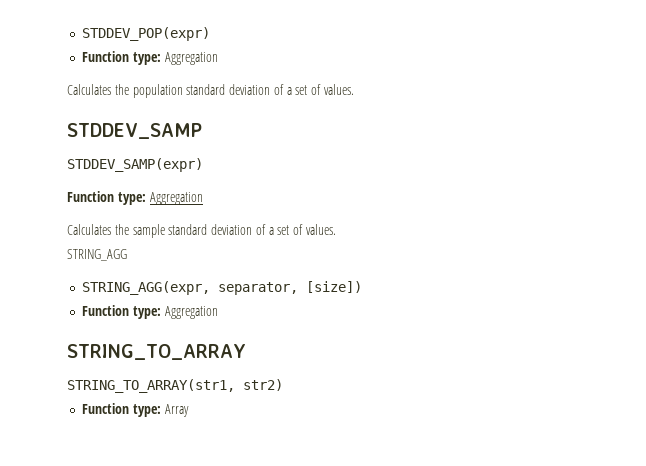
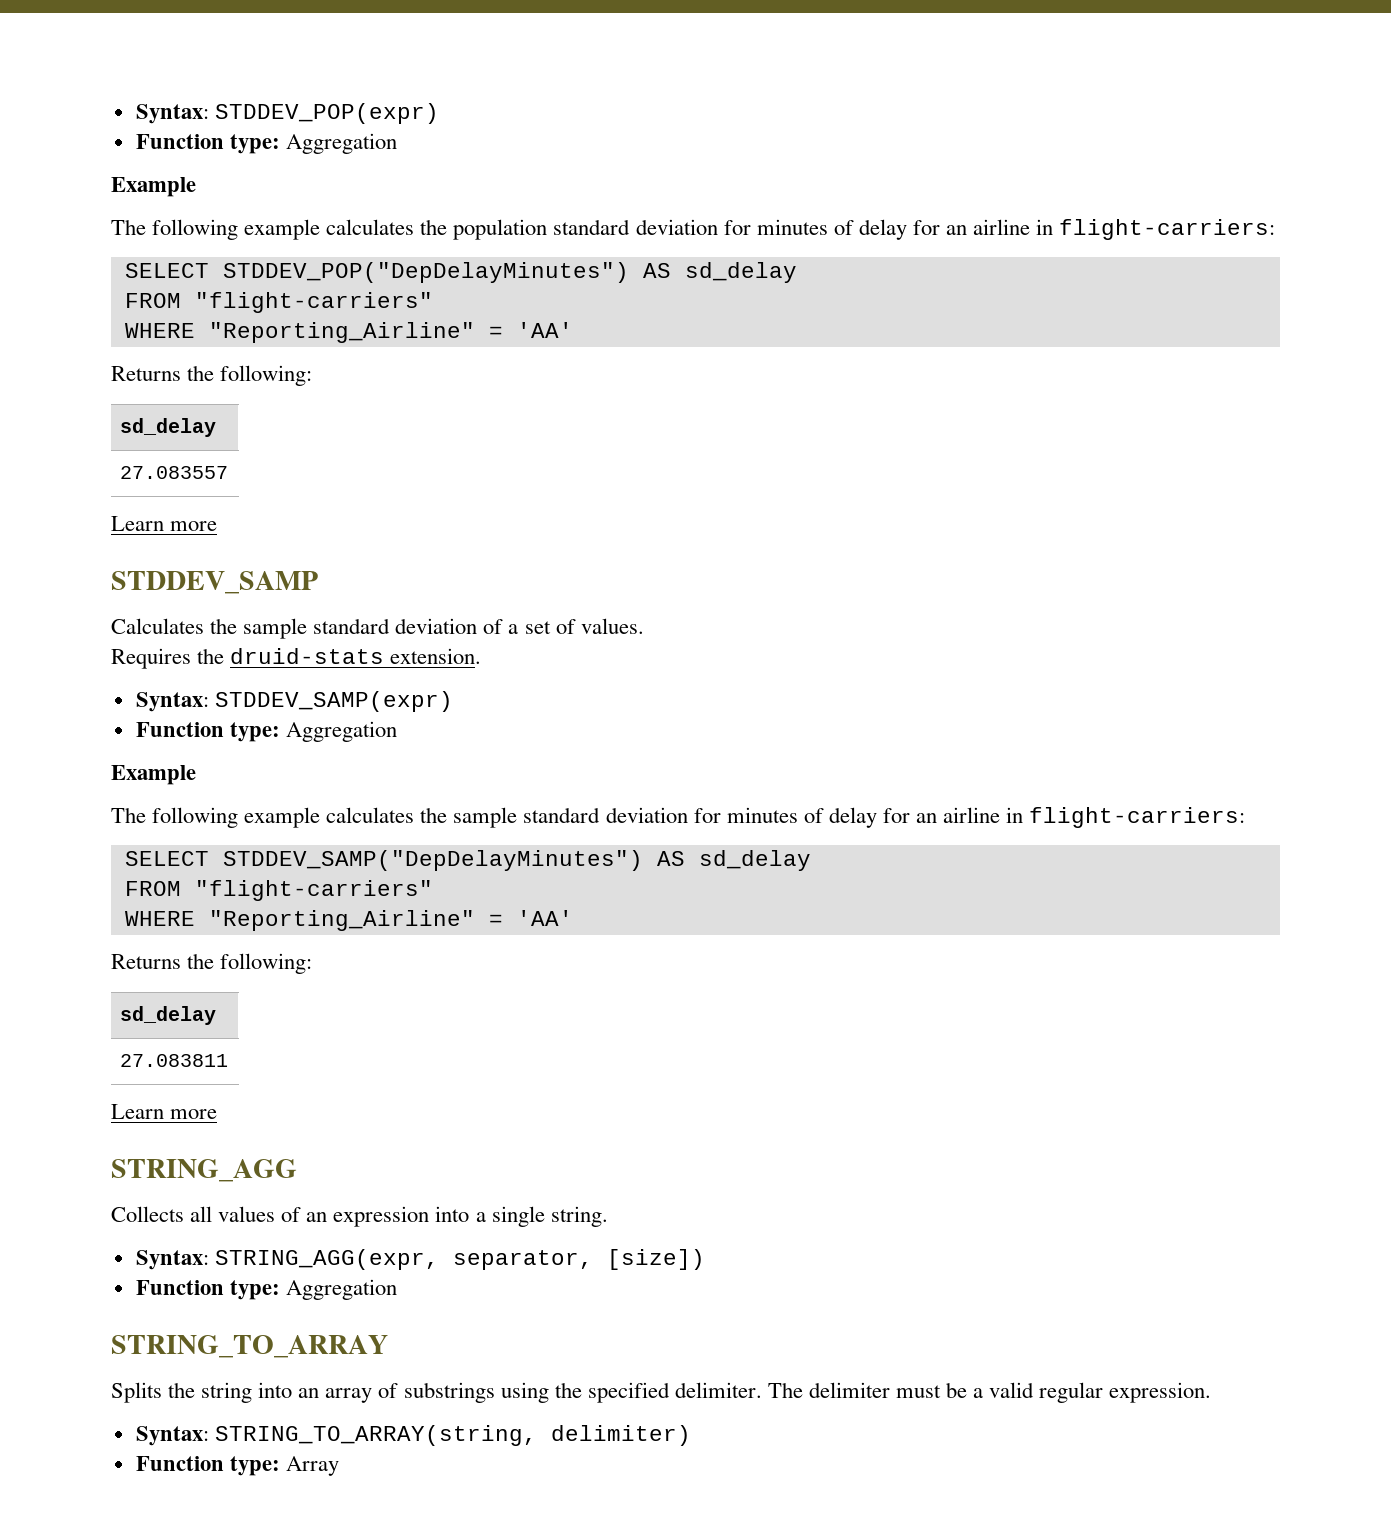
(82, 34) none -> [135,104,209,124] Syntax:
[67,84,355,98] [67,123,202,139] [67,158,203,172] [67,191,203,205] Calculates the population standard deviation of a set of values. // STDDEV_SAMP // STDDEV_SAMP(expr) // Function type: Aggregation -> [111,177,196,197] [111,219,1276,240] [124,262,797,283] [124,292,433,313] [124,322,573,343] [111,365,313,386] [120,418,217,437] [120,466,229,479] [111,516,218,531] [111,571,318,594] Example // The following example calculates the population standard deviation for minutes of delay for an airline in flight-carriers: // SELECT STDDEV_POP("DepDelayMinutes") AS sd_delay // FROM "flight-carriers" // WHERE "Reporting_Airline" = 'AA' // Returns the following: // sd_delay // 27.083557 // Learn more // STDDEV_SAMP
[67,249,127,261] STRING_AGG // -> [111,648,482,669] [135,691,453,712] [135,721,397,742] [111,765,196,785] [111,807,1246,828] [124,850,811,871] [124,880,433,901] [124,910,573,931] [111,953,313,974] [120,1006,217,1025] [120,1054,229,1067] [111,1104,218,1119] [111,1159,297,1182] [111,1206,608,1227] [135,1250,209,1270] Requires the druid-stats extension. // Syntax: STDDEV_SAMP(expr) // Function type: Aggregation // Example // The following example calculates the sample standard deviation for minutes of delay for an airline in flight-carriers: // SELECT STDDEV_SAMP("DepDelayMinutes") AS sd_delay // FROM "flight-carriers" // WHERE "Reporting_Airline" = 'AA' // Returns the following: // sd_delay // 27.083811 // Learn more // STRING_AGG // Collects all values of an expression into a single string. // Syntax:
[67,379,283,393] STRING_TO_ARRAY(str1, str2) -> [111,1382,1212,1403] [135,1425,691,1446] Splits the string into an array of substrings using the specified delimiter. The delimiter must be a valid regular expression. // Syntax: STRING_TO_ARRAY(string, delimiter)

